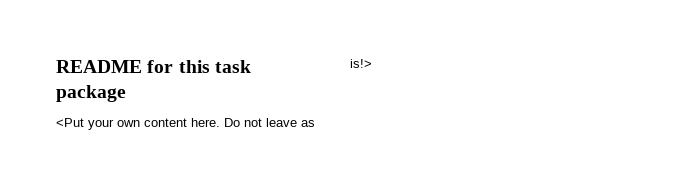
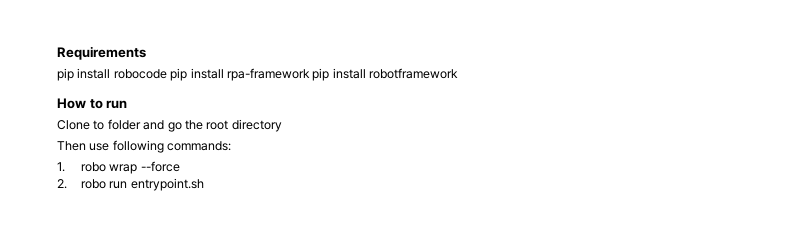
[56,60,251,73] [56,85,126,102] [56,118,315,130] [350,59,372,68] README for this task package // <Put your own content here. Do not leave as is!> -> [57,46,146,60] [57,68,458,81] [57,98,128,109] [57,119,282,132] [57,140,232,153] [57,161,180,174] [57,178,204,191] Requirements // pip install robocode pip install rpa-framework pip install robotframework // How to run // Clone to folder and go the root directory // Then use following commands: // 1. robo wrap --force // 2. robo run entrypoint.sh

